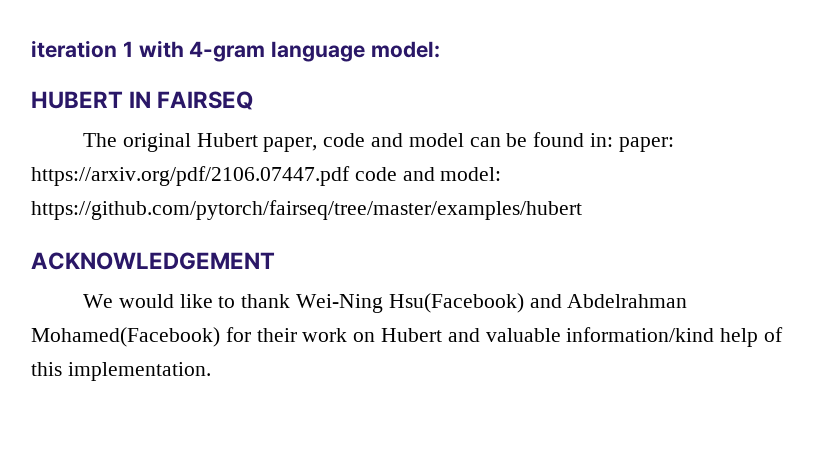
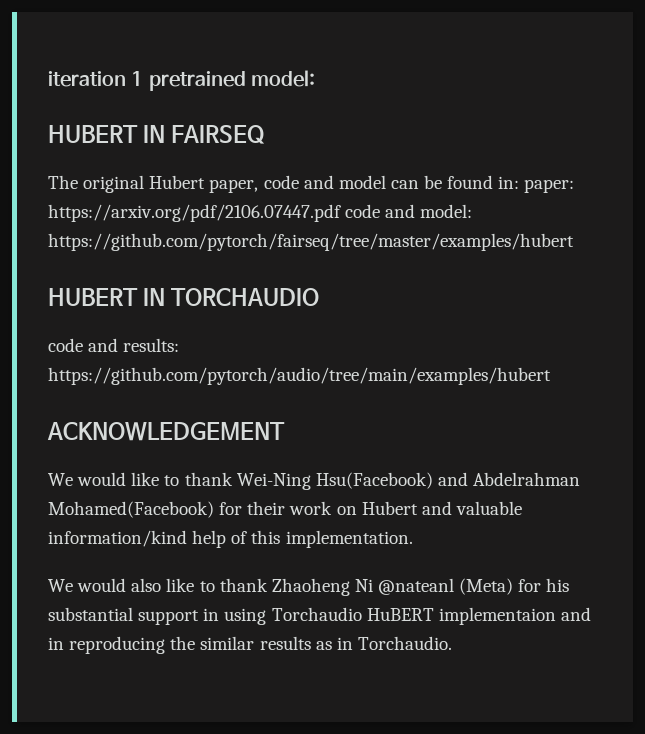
[138,40,366,62] with 4-gram language -> [148,71,246,91] pretrained
(582, 210) none -> [48,288,320,306] [48,338,180,352] [48,367,551,385] // HUBERT IN TORCHAUDIO // code and results: https://github.com/pytorch/audio/tree/main/examples/hubert
(211, 371) none -> [48,578,570,596] [48,607,591,625] [48,636,452,654] // We would also like to thank Zhaoheng Ni @nateanl (Meta) for his substantial support in using Torchaudio HuBERT implementaion and in reproducing the similar results as in Torchaudio.

